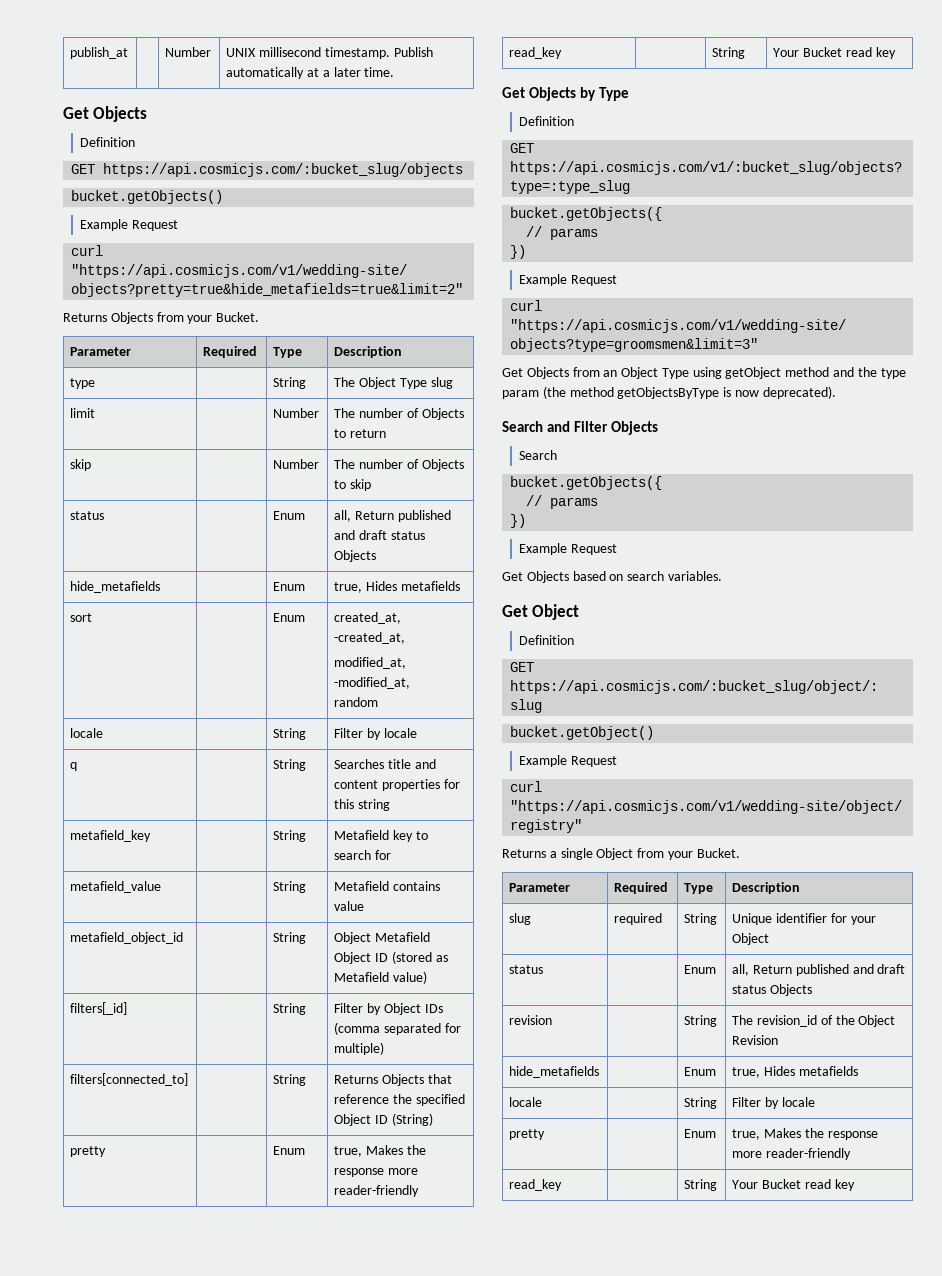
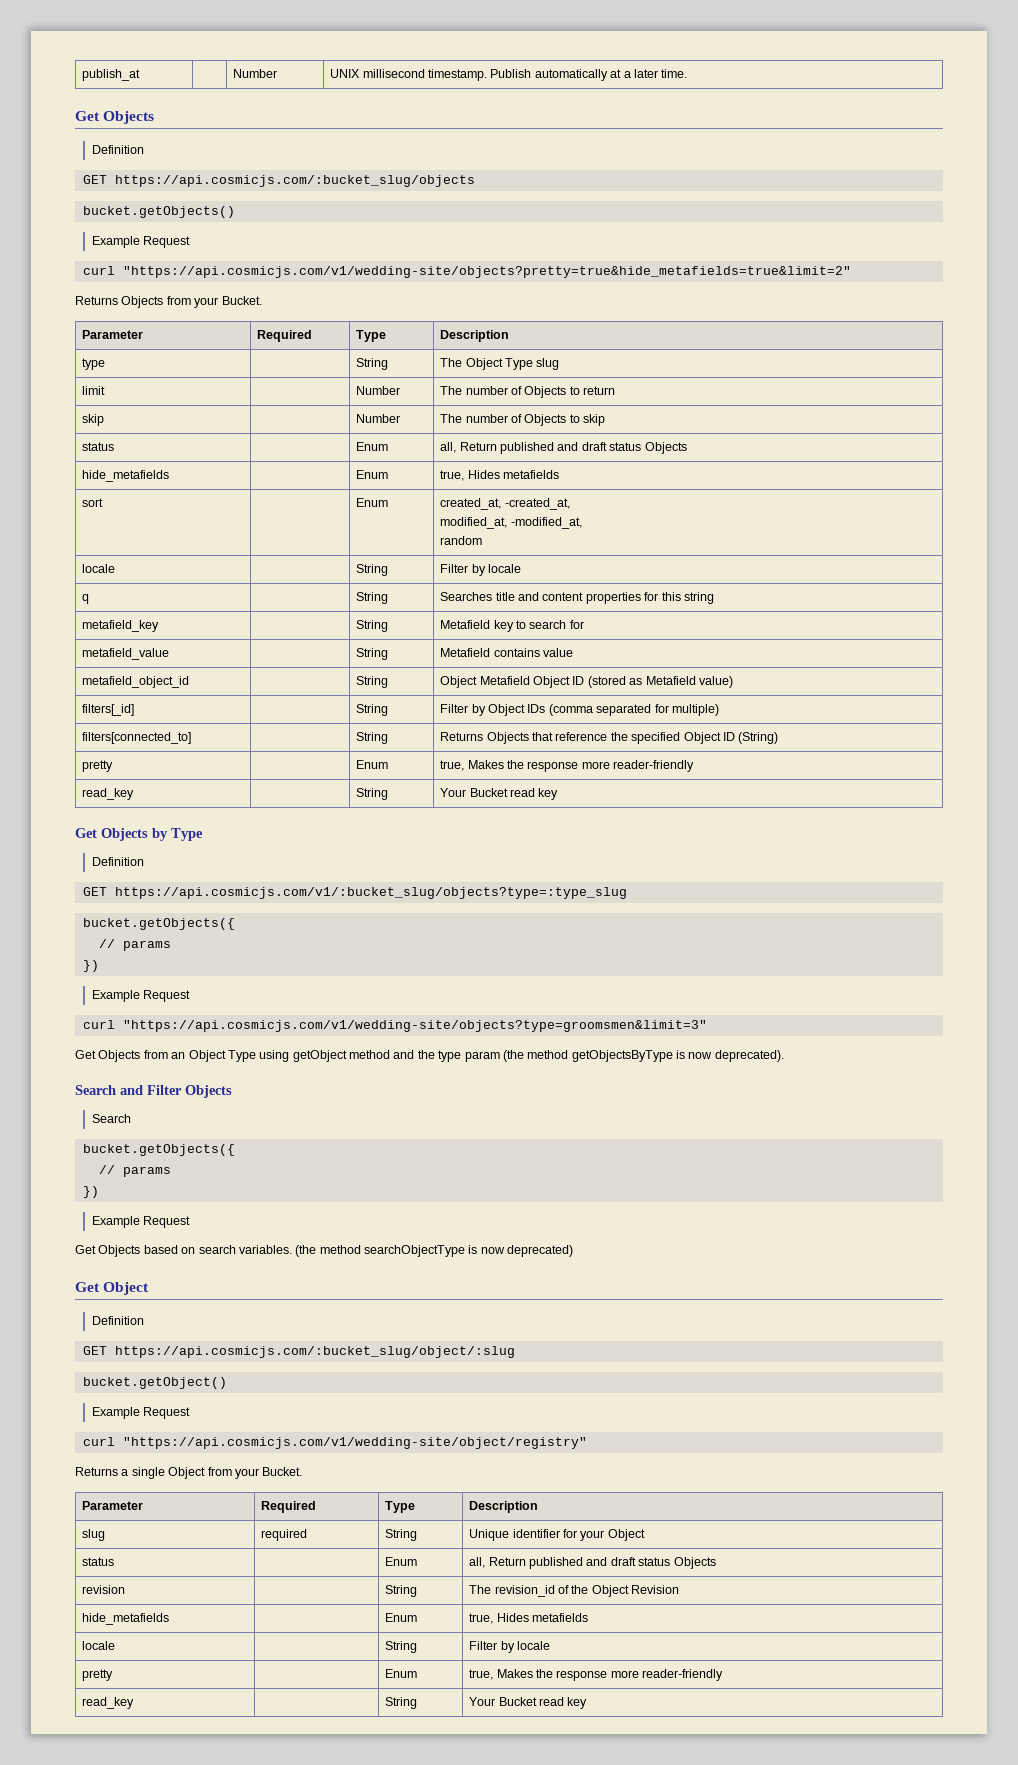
(722, 576) none -> [295,1245,574,1257] (the method searchObjectType is now deprecated)

